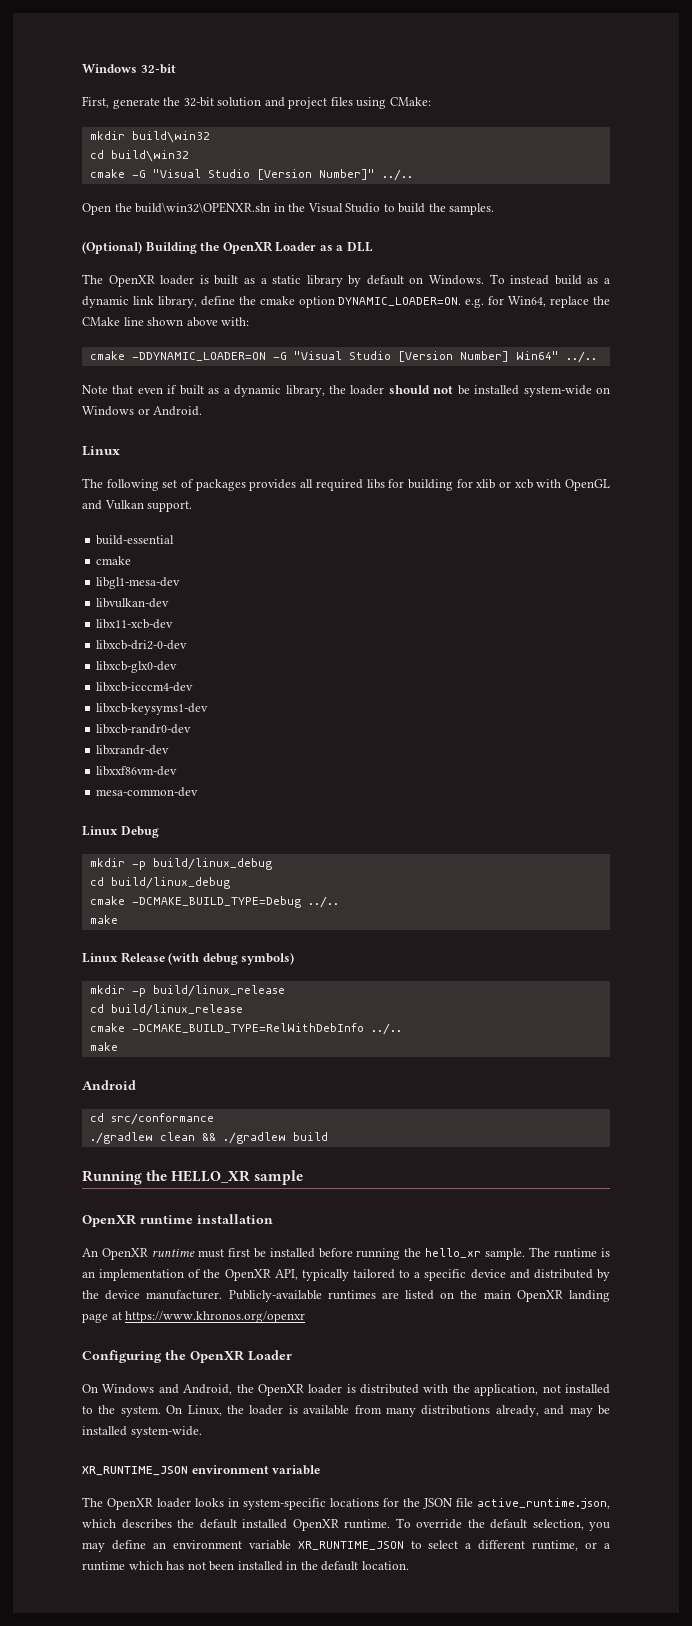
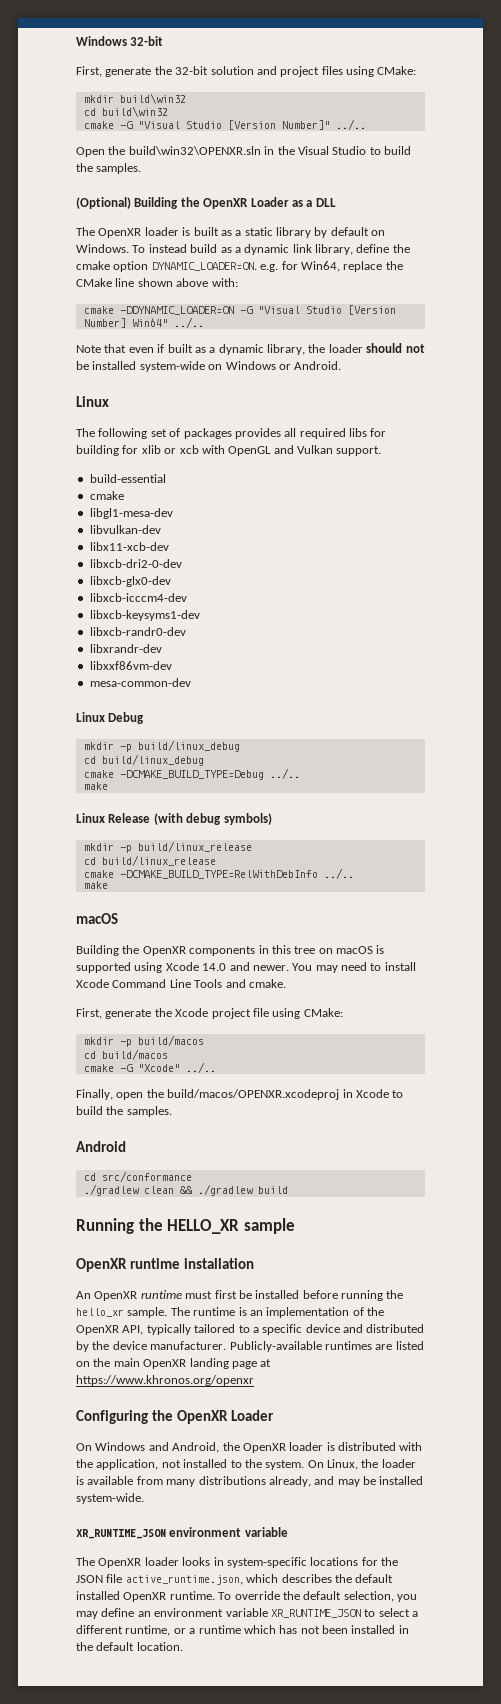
(118, 1046) none -> [76,913,118,924] [76,945,385,956] [76,962,416,973] [76,979,286,988] [76,1008,343,1019] [83,1035,204,1047] [83,1049,168,1060] [83,1062,216,1073] [76,1089,404,1100] [76,1106,172,1117] // macOS // Building the OpenXR components in this tree on macOS is supported using Xcode 14.0 and newer. You may need to install Xcode Command Line Tools and cmake. // First, generate the Xcode project file using CMake: // mkdir -p build/macos // cd build/macos // cmake -G "Xcode" ../.. // Finally, open the build/macos/OPENXR.xcodeproj in Xcode to build the samples.

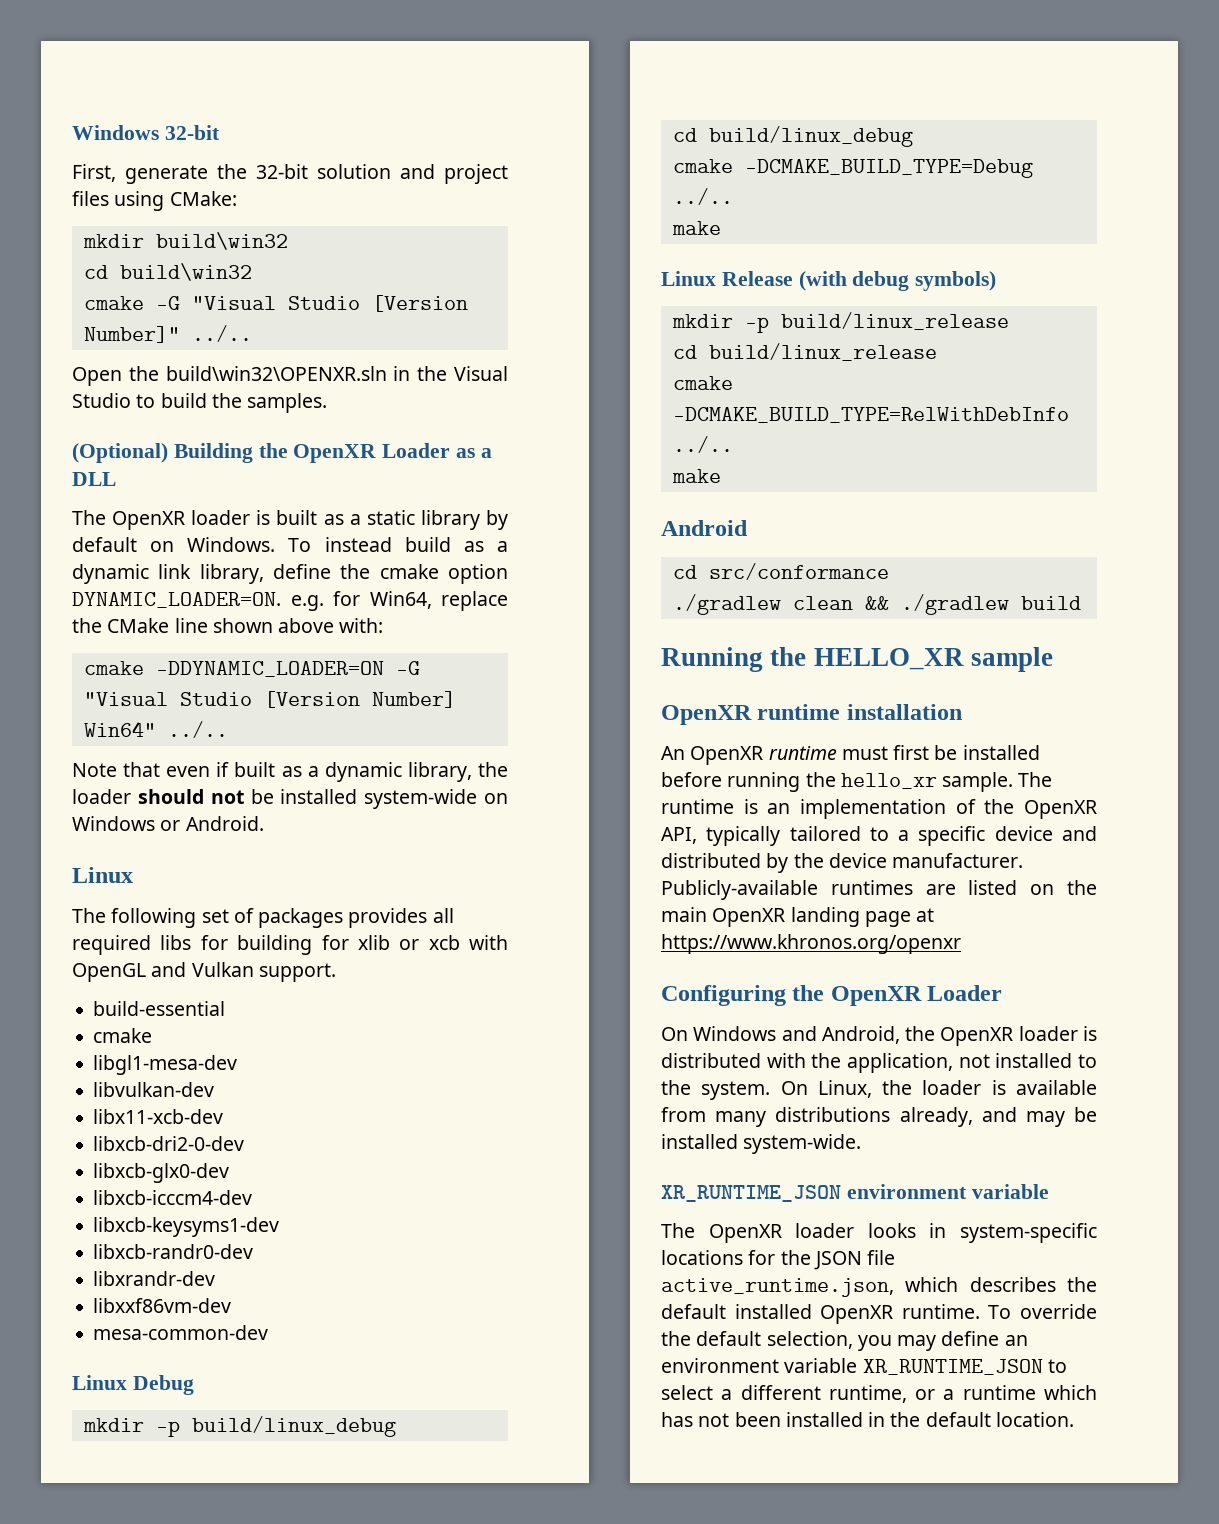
[76,913,118,924] [76,945,385,956] [76,962,416,973] [76,979,286,988] [76,1008,343,1019] [83,1035,204,1047] [83,1049,168,1060] [83,1062,216,1073] [76,1089,404,1100] [76,1106,172,1117] // macOS // Building the OpenXR components in this tree on macOS is supported using Xcode 14.0 and newer. You may need to install Xcode Command Line Tools and cmake. // First, generate the Xcode project file using CMake: // mkdir -p build/macos // cd build/macos // cmake -G "Xcode" ../.. // Finally, open the build/macos/OPENXR.xcodeproj in Xcode to build the samples. -> (721, 476) none

